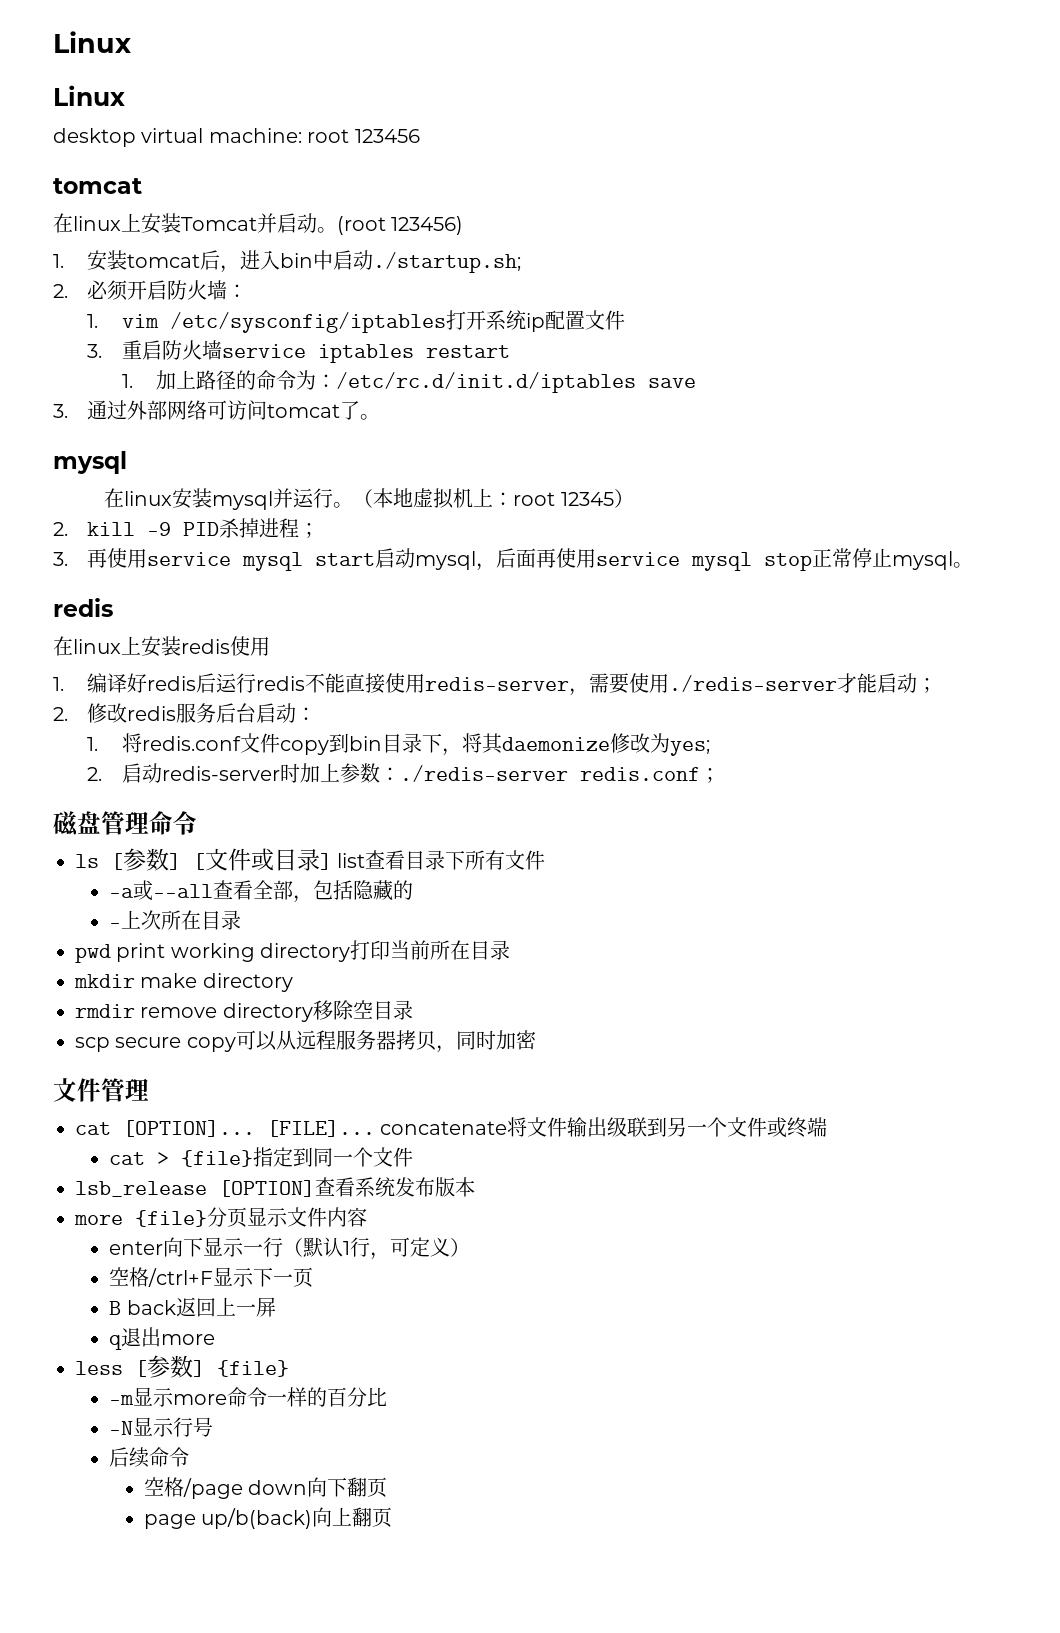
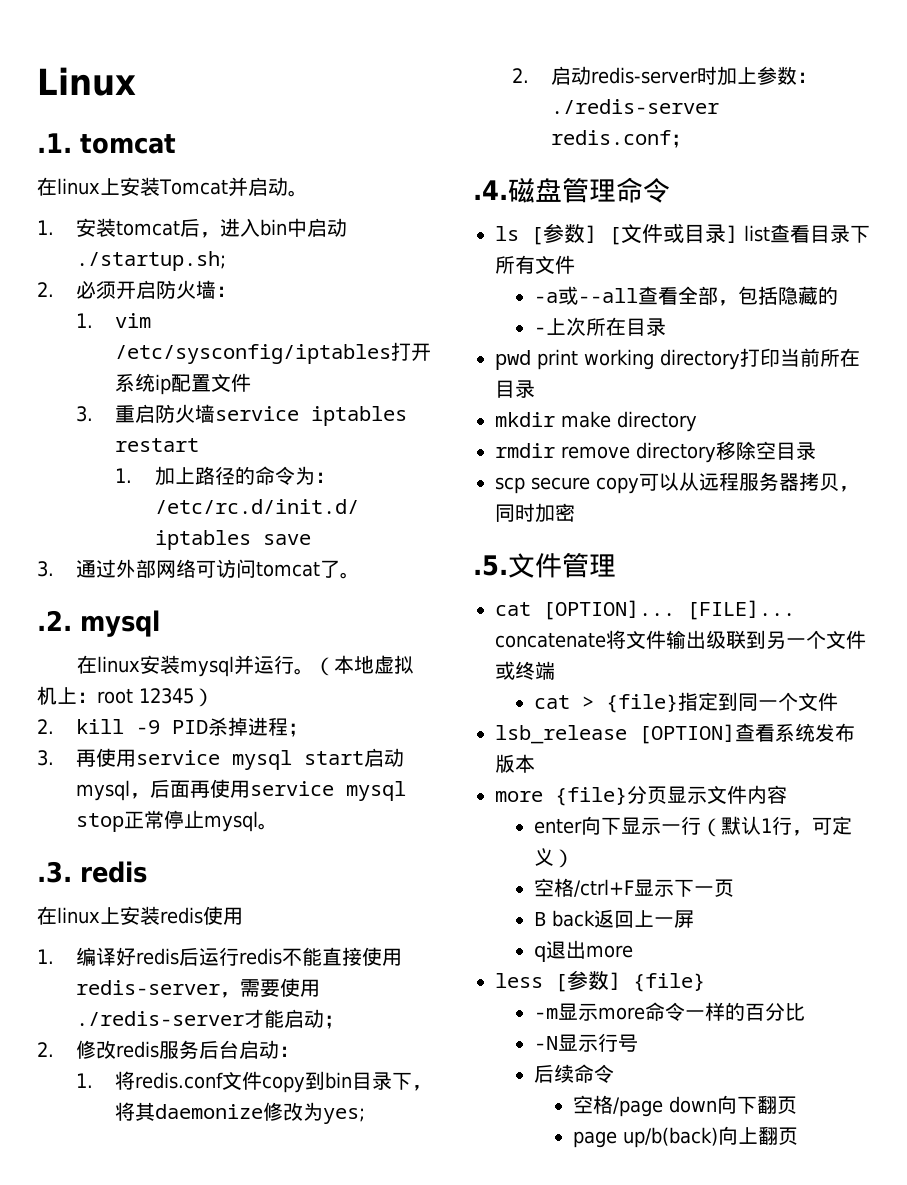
[53,31,131,53] [53,85,125,106] [53,128,420,147] Linux // Linux // desktop virtual machine: root 123456 // -> [37,67,136,96] [37,133,72,153] Linux // .1.
[337,216,464,235] (root 123456) -> (308, 193) none
(381, 417) none -> [37,610,72,631] .2.
(974, 565) none -> [37,861,72,883] .3.
(720, 775) none -> [473,180,508,200] .4.
(536, 1040) none -> [473,555,508,576] .5.

